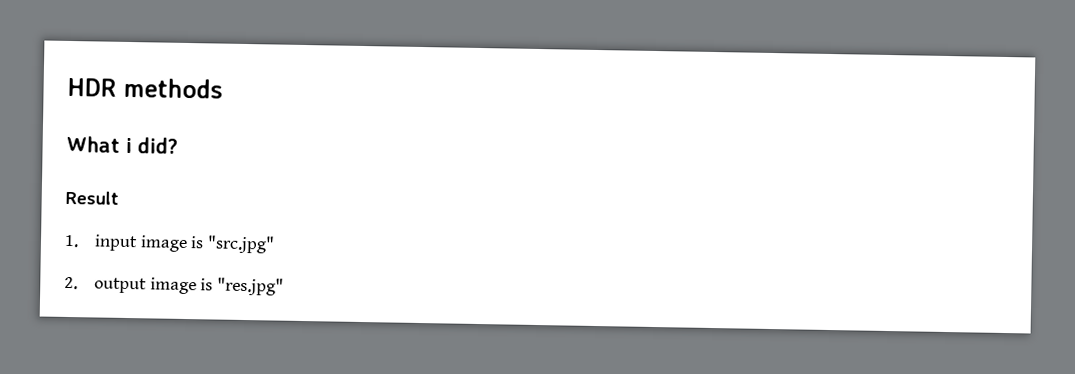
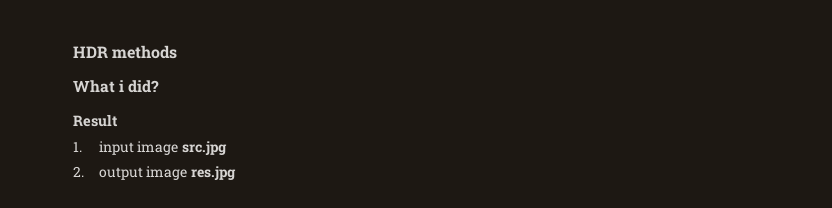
[190,235,275,254] is "src.jpg" -> [182,141,228,155] src.jpg
[200,277,284,296] is "res.jpg" -> [191,166,237,180] res.jpg

